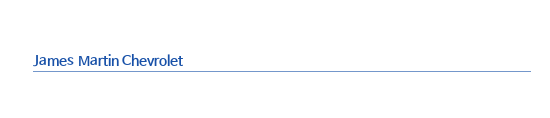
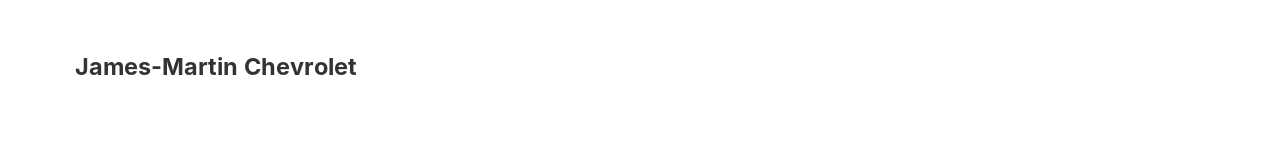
[33,54,119,67] James Martin -> [75,57,238,75] James-Martin

